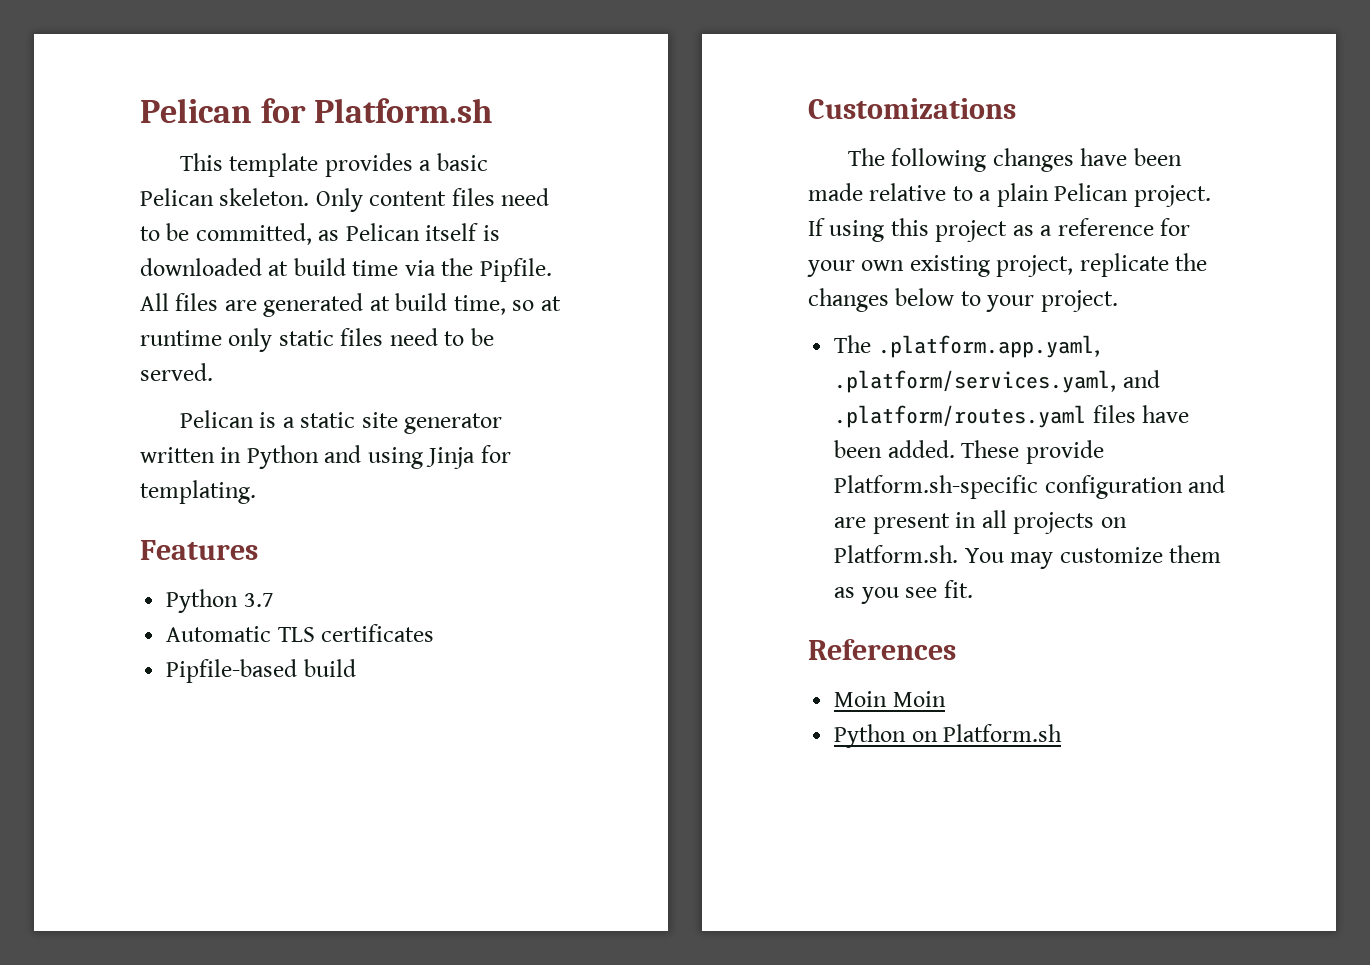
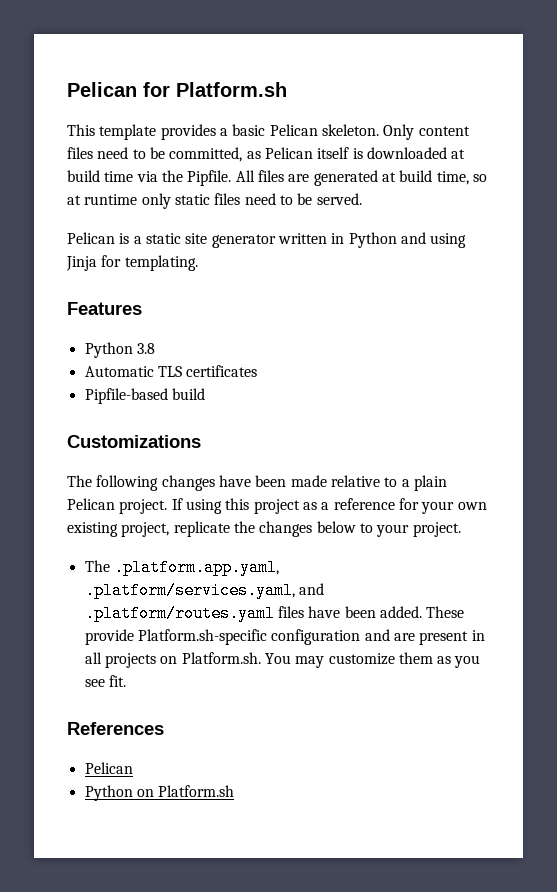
[243,593,274,607] 3.7 -> [136,343,155,354] 3.8
[834,691,946,707] Moin Moin -> [84,762,133,774] Pelican

